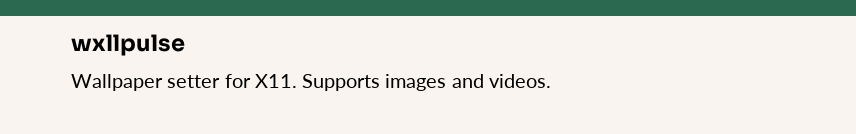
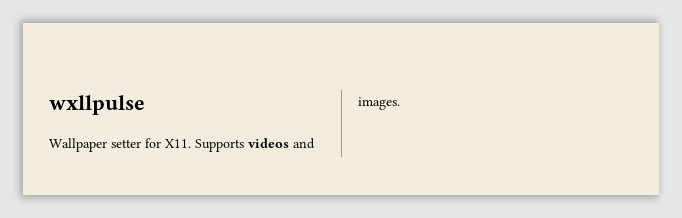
[385,74,551,91] images and videos. -> [248,138,315,149] [358,97,400,110] videos and images.

